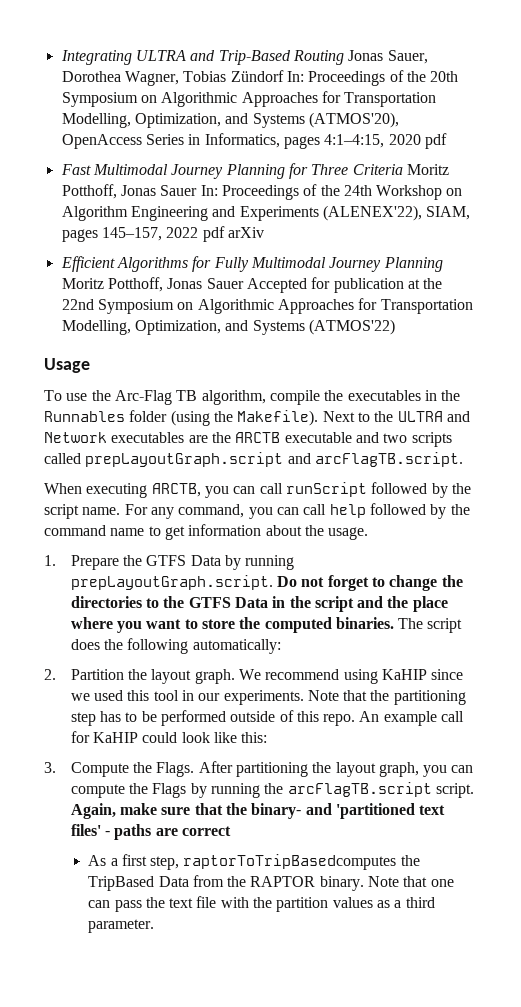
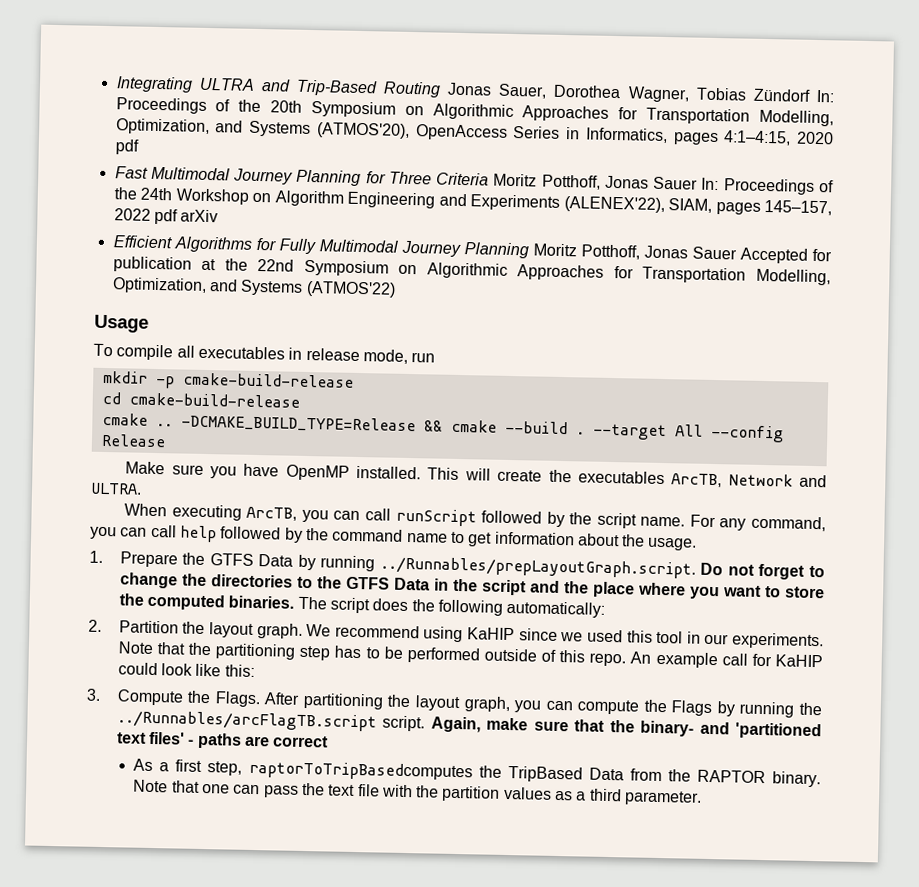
[66,390,461,405] [44,410,470,426] [44,432,452,447] [44,452,463,467] use the Arc-Flag TB algorithm, compile the executables in the Runnables folder (using the Makefile). Next to the ULTRA and Network executables are the ARCTB executable and two scripts called prepLayoutGraph.script and arcFlagTB.script. -> [116,344,436,364] [102,370,354,389] [101,391,300,408] [101,412,784,443] [100,433,166,448] [125,461,828,488] [90,482,142,495] compile all executables in release mode, run // mkdir -p cmake-build-release // cd cmake-build-release // cmake .. -DCMAKE_BUILD_TYPE=Release && cmake --build . --target All --config Release // Make sure you have OpenMP installed. This will create the executables ArcTB, Network and ULTRA.
[151,483,201,497] ARCTB, -> [246,506,298,521] ArcTB,
[70,575,273,590] prepLayoutGraph.script. -> [379,556,696,579] ../Runnables/prepLayoutGraph.script.
[287,782,432,797] arcFlagTB.script -> [116,710,377,732] ../Runnables/arcFlagTB.script

